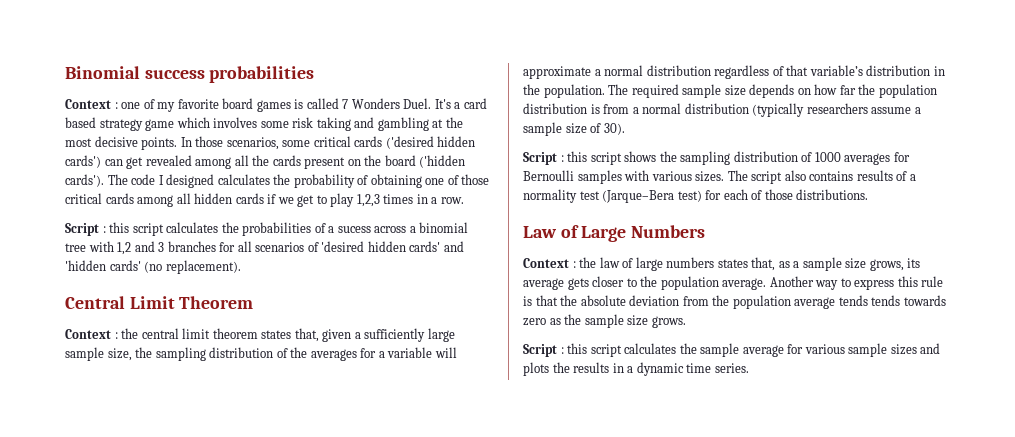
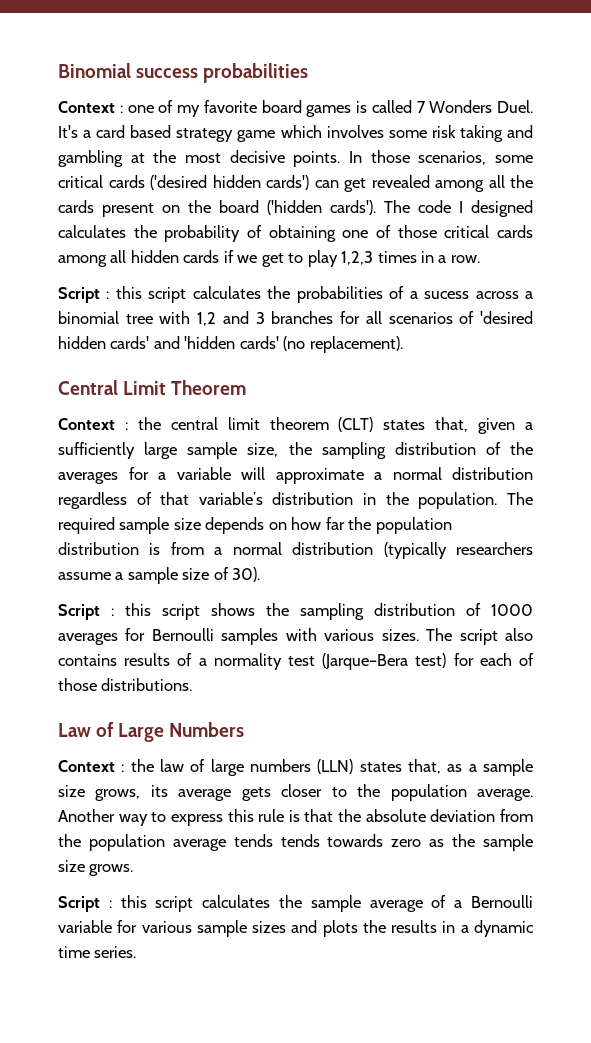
(258, 333) none -> [338,417,374,432] (CLT)
(715, 262) none -> [317,759,354,774] (LLN)
(784, 351) none -> [431,895,533,908] [58,920,112,933] of a Bernoulli variable

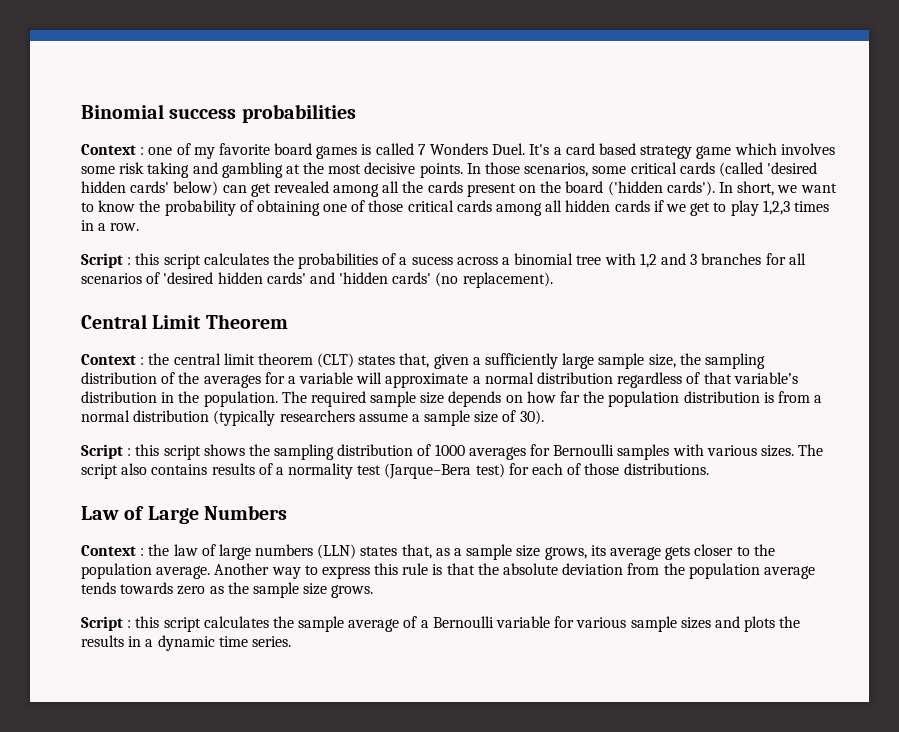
[150,175,309,190] ('desired hidden cards') -> [718,162,818,177] [81,181,219,196] (called 'desired hidden cards' below)
[384,200,533,217] [58,225,126,238] The code I designed calculates -> [718,181,837,196] [81,200,136,212] In short, we want to know
[280,834,320,847] tends -> (116, 588) none

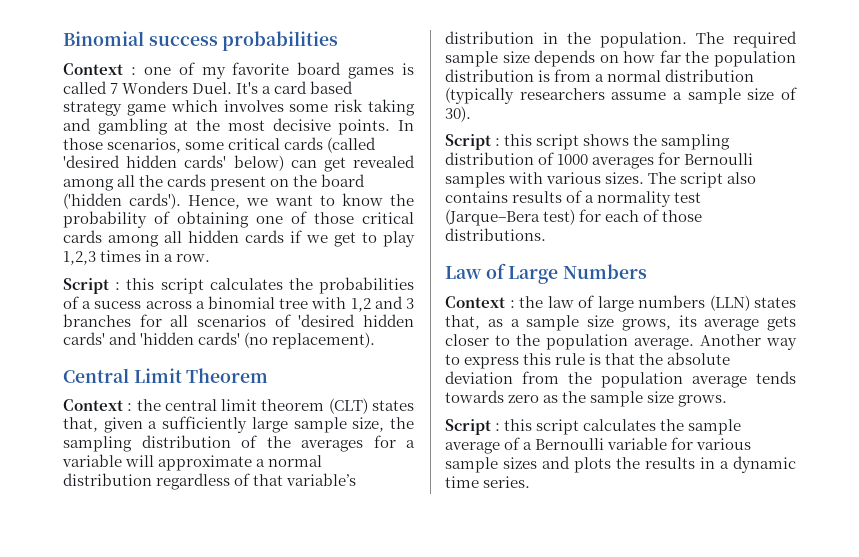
[718,181,775,196] In short, -> [188,195,241,209] Hence,

